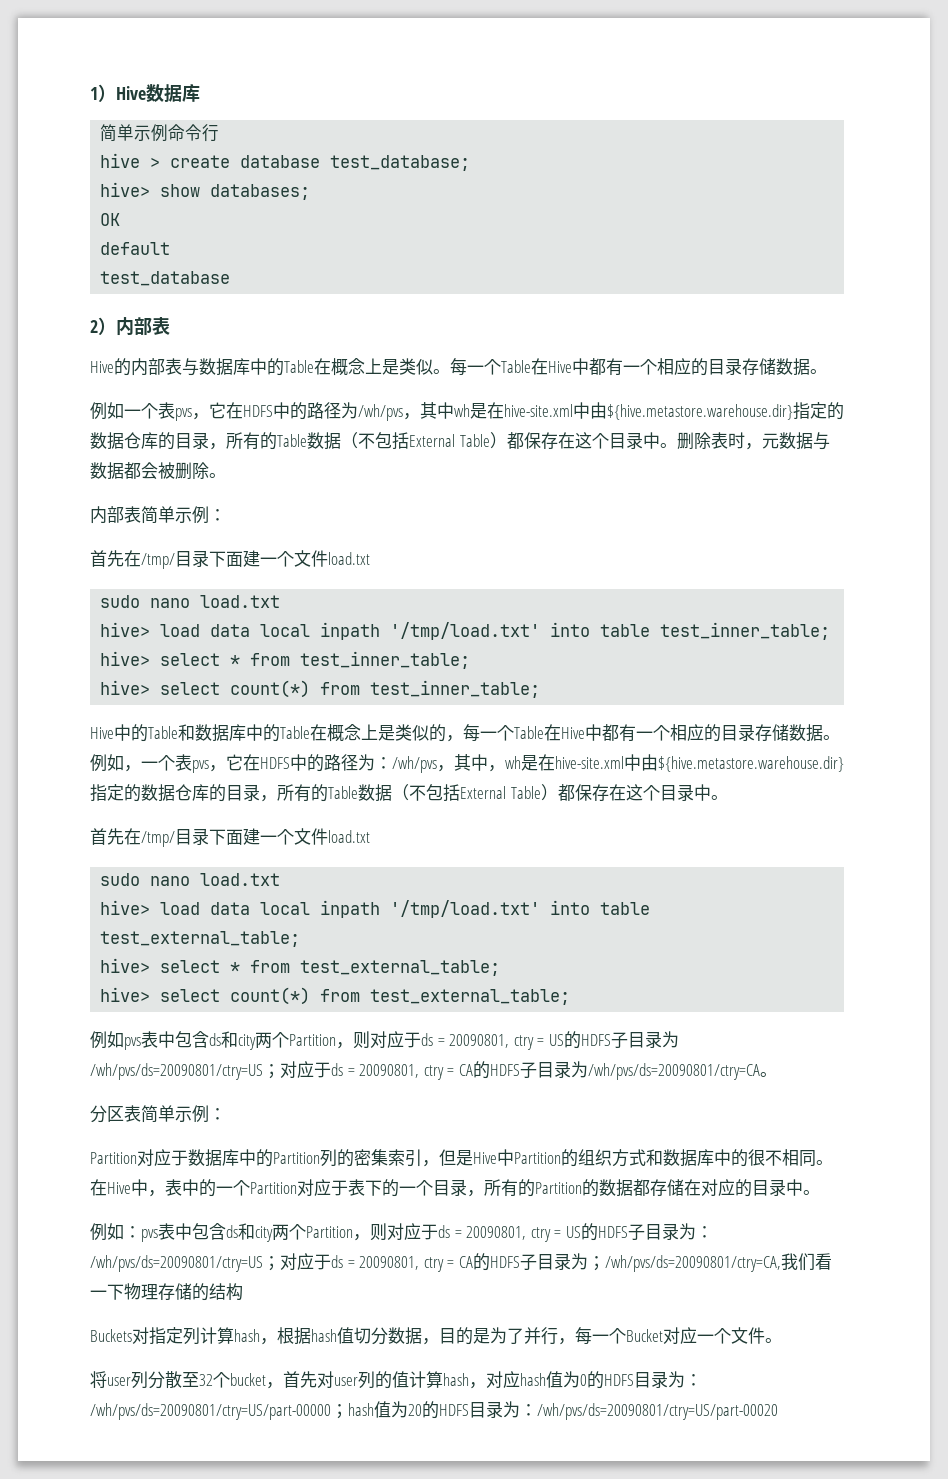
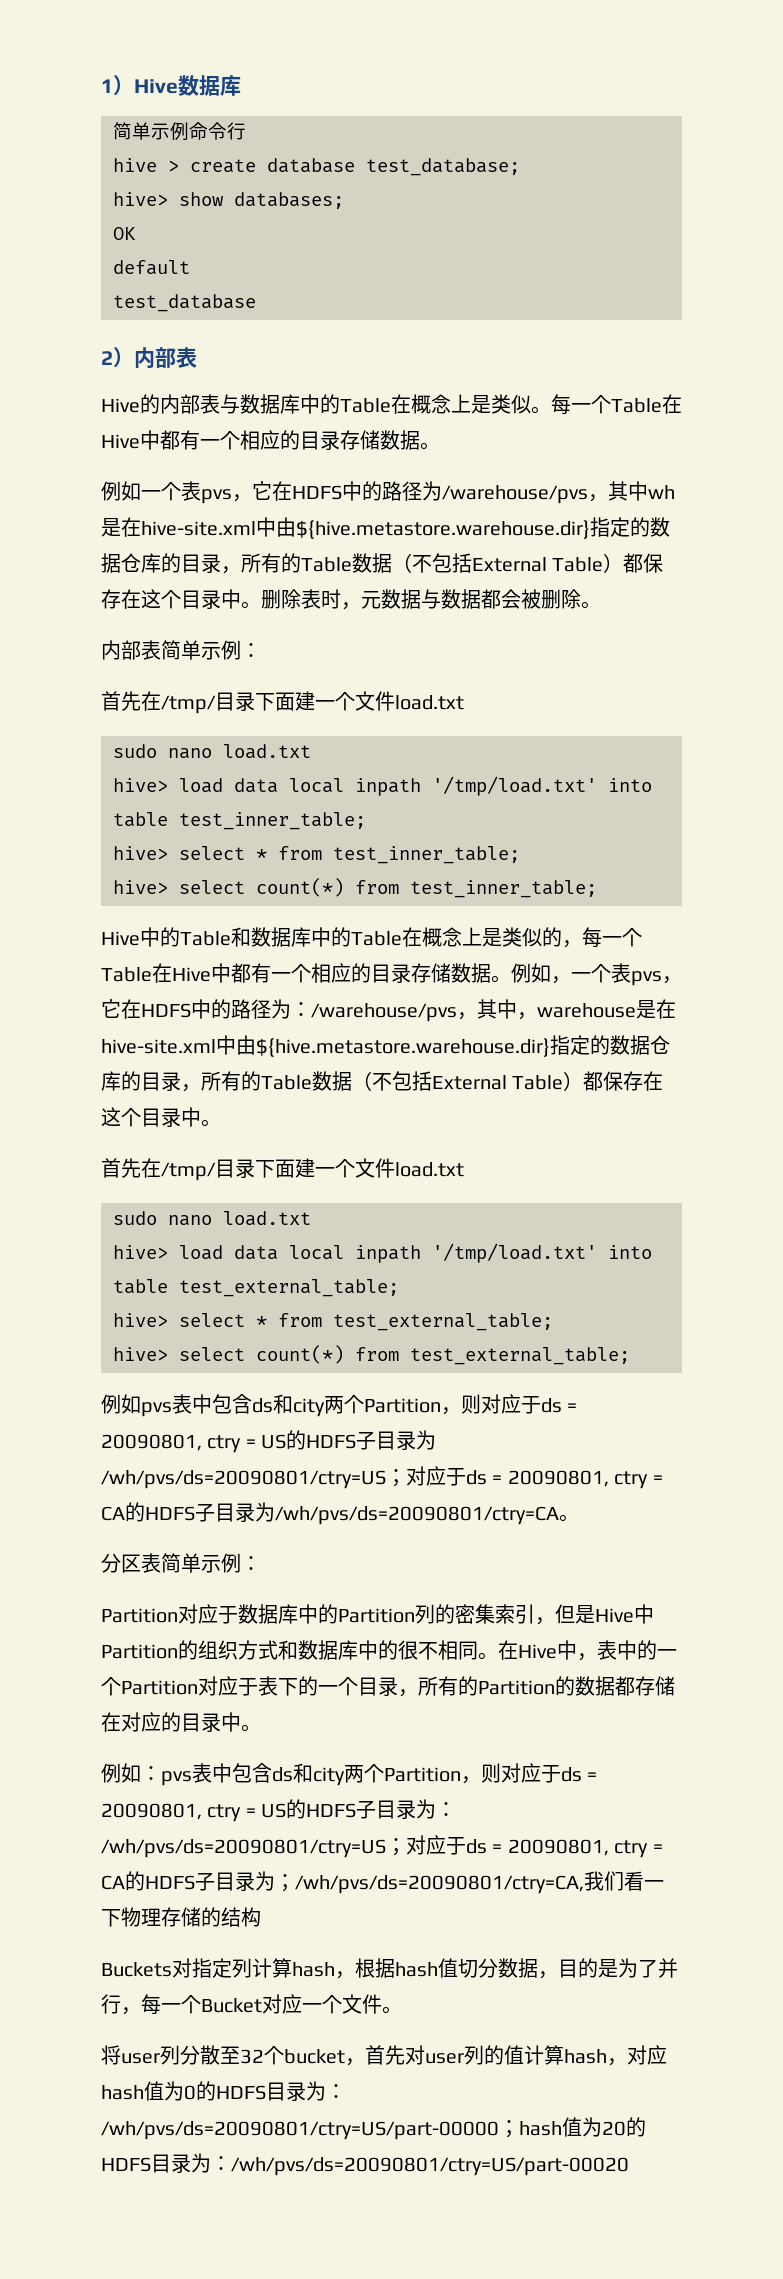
[358,404,403,421] /wh/pvs -> [442,485,588,504] /warehouse/pvs
[392,756,437,773] /wh/pvs -> [311,1003,457,1022] /warehouse/pvs
[505,756,521,769] wh -> [537,1003,636,1018] warehouse

